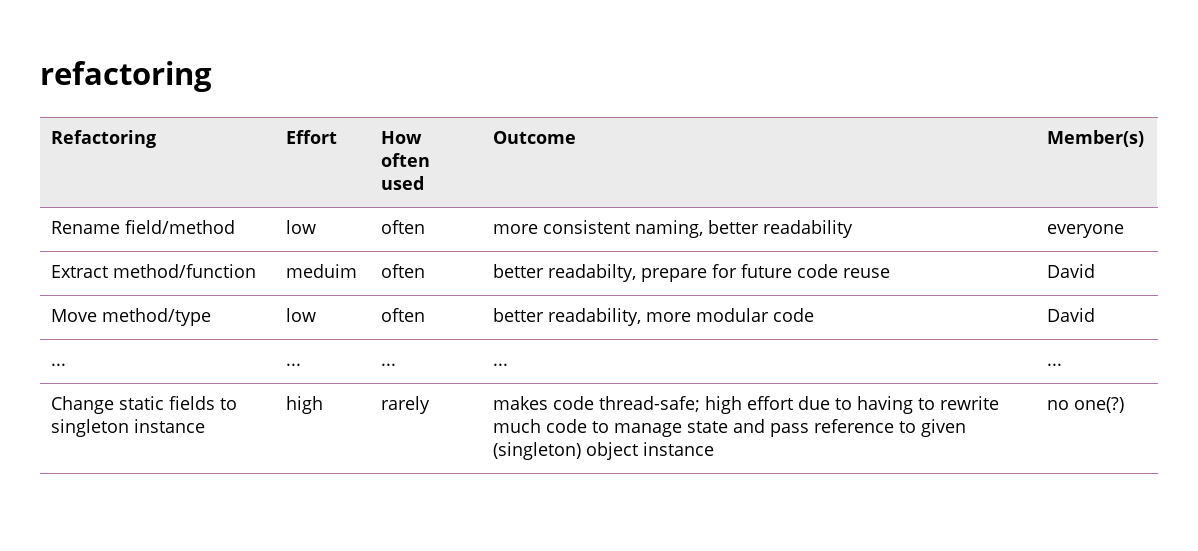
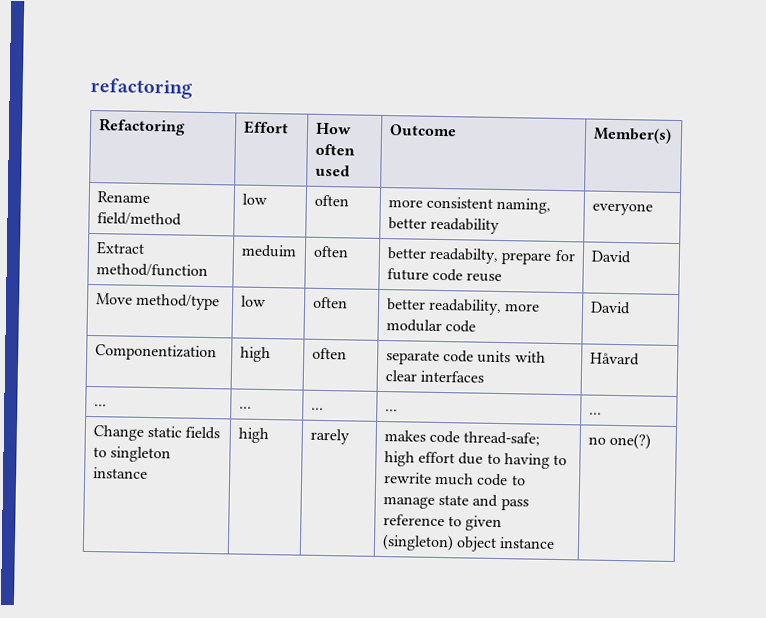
(1096, 315) none -> [94,344,217,362] [239,346,271,363] [311,347,347,360] [385,350,546,365] [384,370,484,383] [589,352,640,366] // Componentization | high | often | separate code units with clear interfaces | Håvard

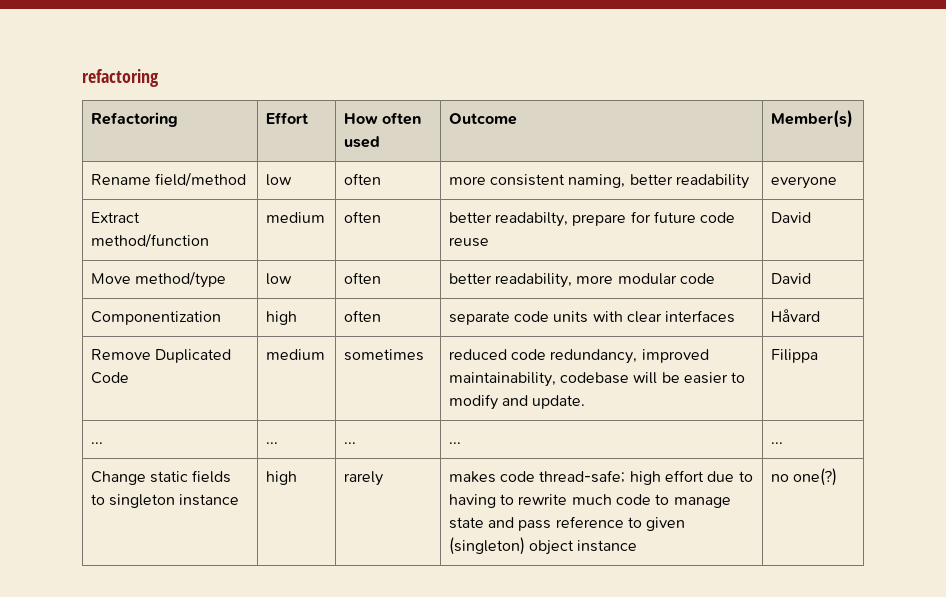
[240,244,297,258] meduim -> [265,212,325,223] medium
(640, 359) none -> [90,349,232,363] [90,372,129,384] [265,349,325,360] [343,349,424,361] [448,349,709,364] [448,372,746,387] [448,394,586,410] [770,349,818,363] // Remove Duplicated Code | medium | sometimes | reduced code redundancy, improved maintainability, codebase will be easier to modify and update. | Filippa

